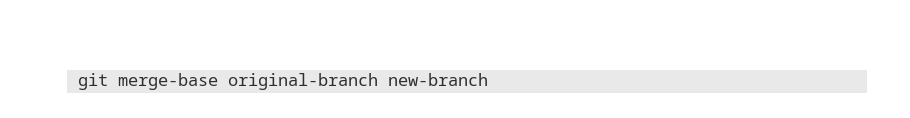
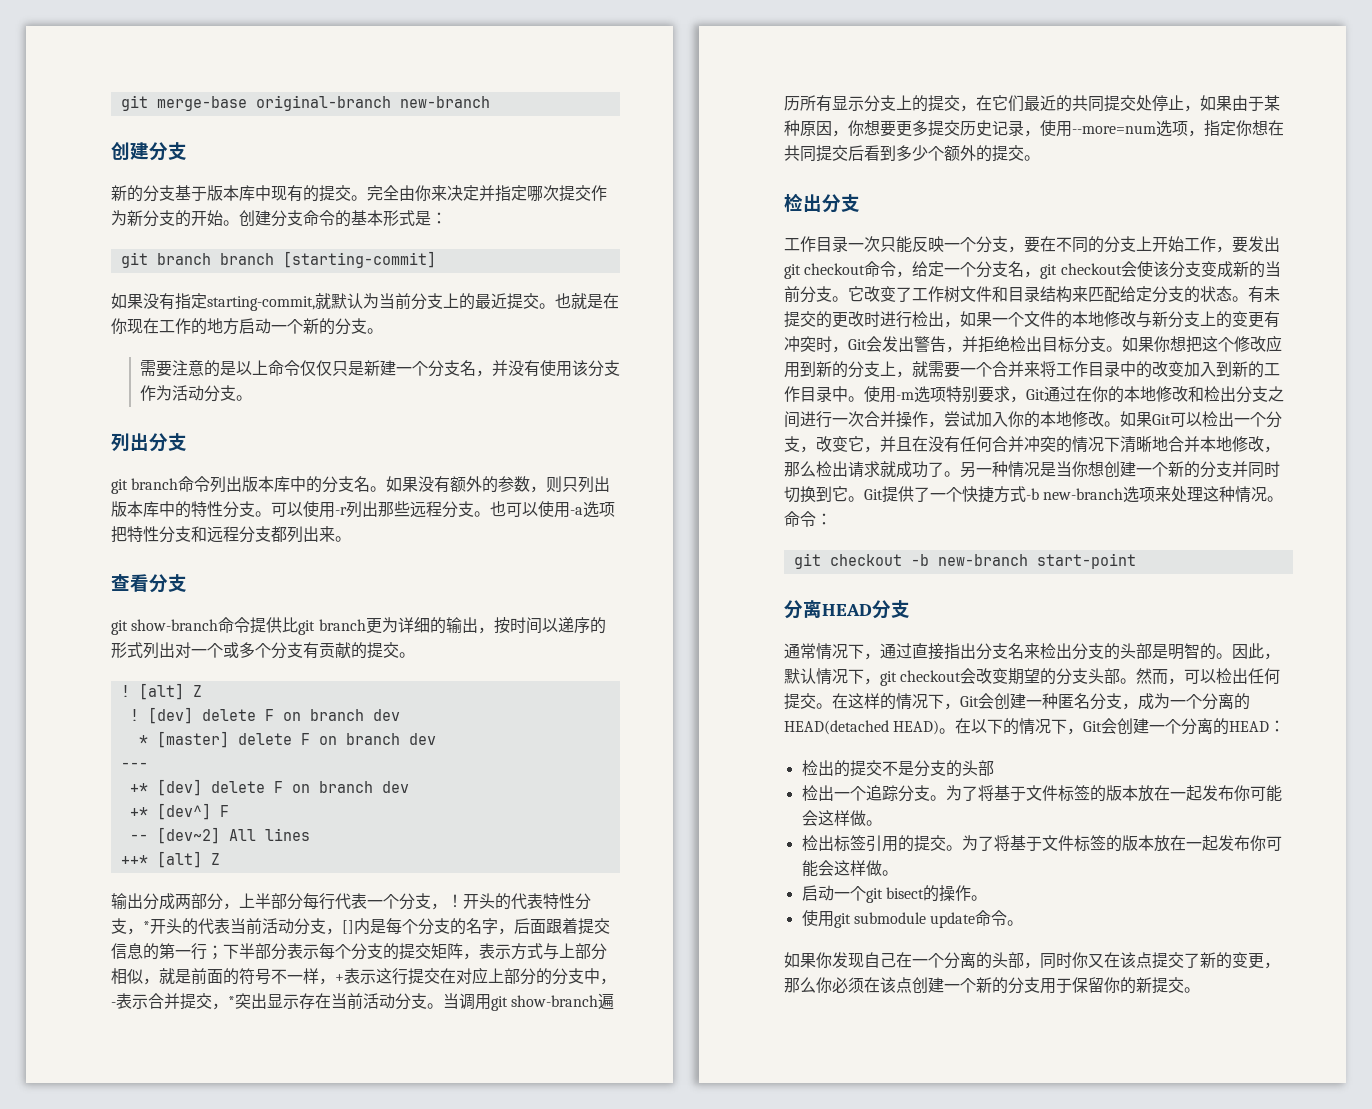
(488, 79) none -> [111,142,187,161] [111,185,607,202] [111,210,447,227] [120,251,436,268] [111,293,619,311] [111,318,383,335] [139,360,620,377] [139,385,252,402] [111,433,187,452] [111,476,611,494] [111,501,615,518] [111,526,351,543] [111,574,187,593] [111,617,606,635] [111,642,415,659] [120,683,202,700] [129,707,400,724] [138,731,436,748] [120,762,148,769] [129,779,409,796] [129,803,229,820] [129,827,310,844] [120,851,220,868] [111,893,591,910] [111,918,610,935] [111,943,607,960] [111,967,616,985] [111,993,615,1011] [784,95,1280,112] [784,120,1284,137] [784,145,1040,162] [784,193,860,213] [784,236,1280,253] [784,261,1281,279] [784,286,1280,303] [784,311,1280,328] [784,335,1282,353] [784,361,1280,378] [784,386,1284,403] [784,411,1282,428] [784,436,1280,453] [784,461,1280,478] [784,486,1284,503] [784,511,832,527] [793,553,1136,569] [784,600,910,619] [784,643,1280,660] [784,668,1281,686] [784,693,1250,710] [784,718,1286,735] [801,760,994,777] [801,785,1282,802] [801,810,882,826] [801,835,1282,852] [801,860,898,877] [801,885,987,903] [801,910,1024,928] [784,952,1280,969] [784,977,1200,994] // 创建分支 // 新的分支基于版本库中现有的提交。完全由你来决定并指定哪次提交作为新分支的开始。创建分支命令的基本形式是： // git branch branch [starting-commit] // 如果没有指定starting-commit,就默认为当前分支上的最近提交。也就是在你现在工作的地方启动一个新的分支。 // 需要注意的是以上命令仅仅只是新建一个分支名，并没有使用该分支作为活动分支。 // 列出分支 // git branch命令列出版本库中的分支名。如果没有额外的参数，则只列出版本库中的特性分支。可以使用-r列出那些远程分支。也可以使用-a选项把特性分支和远程分支都列出来。 // 查看分支 // git show-branch命令提供比git branch更为详细的输出，按时间以递序的形式列出对一个或多个分支有贡献的提交。 // ! [alt] Z // ! [dev] delete F on branch dev // * [master] delete F on branch dev // --- // +* [dev] delete F on branch dev // +* [dev^] F // -- [dev~2] All lines // ++* [alt] Z // 输出分成两部分，上半部分每行代表一个分支，！开头的代表特性分支，*开头的代表当前活动分支，[]内是每个分支的名字，后面跟着提交信息的第一行；下半部分表示每个分支的提交矩阵，表示方式与上部分相似，就是前面的符号不一样，+表示这行提交在对应上部分的分支中，-表示合并提交，*突出显示存在当前活动分支。当调用git show-branch遍历所有显示分支上的提交，在它们最近的共同提交处停止，如果由于某种原因，你想要更多提交历史记录，使用--more=num选项，指定你想在共同提交后看到多少个额外的提交。 // 检出分支 // 工作目录一次只能反映一个分支，要在不同的分支上开始工作，要发出git checkout命令，给定一个分支名，git checkout会使该分支变成新的当前分支。它改变了工作树文件和目录结构来匹配给定分支的状态。有未提交的更改时进行检出，如果一个文件的本地修改与新分支上的变更有冲突时，Git会发出警告，并拒绝检出目标分支。如果你想把这个修改应用到新的分支上，就需要一个合并来将工作目录中的改变加入到新的工作目录中。使用-m选项特别要求，Git通过在你的本地修改和检出分支之间进行一次合并操作，尝试加入你的本地修改。如果Git可以检出一个分支，改变它，并且在没有任何合并冲突的情况下清晰地合并本地修改，那么检出请求就成功了。另一种情况是当你想创建一个新的分支并同时切换到它。Git提供了一个快捷方式-b new-branch选项来处理这种情况。命令： // git checkout -b new-branch start-point // 分离HEAD分支 // 通常情况下，通过直接指出分支名来检出分支的头部是明智的。因此，默认情况下，git checkout会改变期望的分支头部。然而，可以检出任何提交。在这样的情况下，Git会创建一种匿名分支，成为一个分离的HEAD(detached HEAD)。在以下的情况下，Git会创建一个分离的HEAD： // 检出的提交不是分支的头部 // 检出一个追踪分支。为了将基于文件标签的版本放在一起发布你可能会这样做。 // 检出标签引用的提交。为了将基于文件标签的版本放在一起发布你可能会这样做。 // 启动一个git bisect的操作。 // 使用git submodule update命令。 // 如果你发现自己在一个分离的头部，同时你又在该点提交了新的变更，那么你必须在该点创建一个新的分支用于保留你的新提交。

